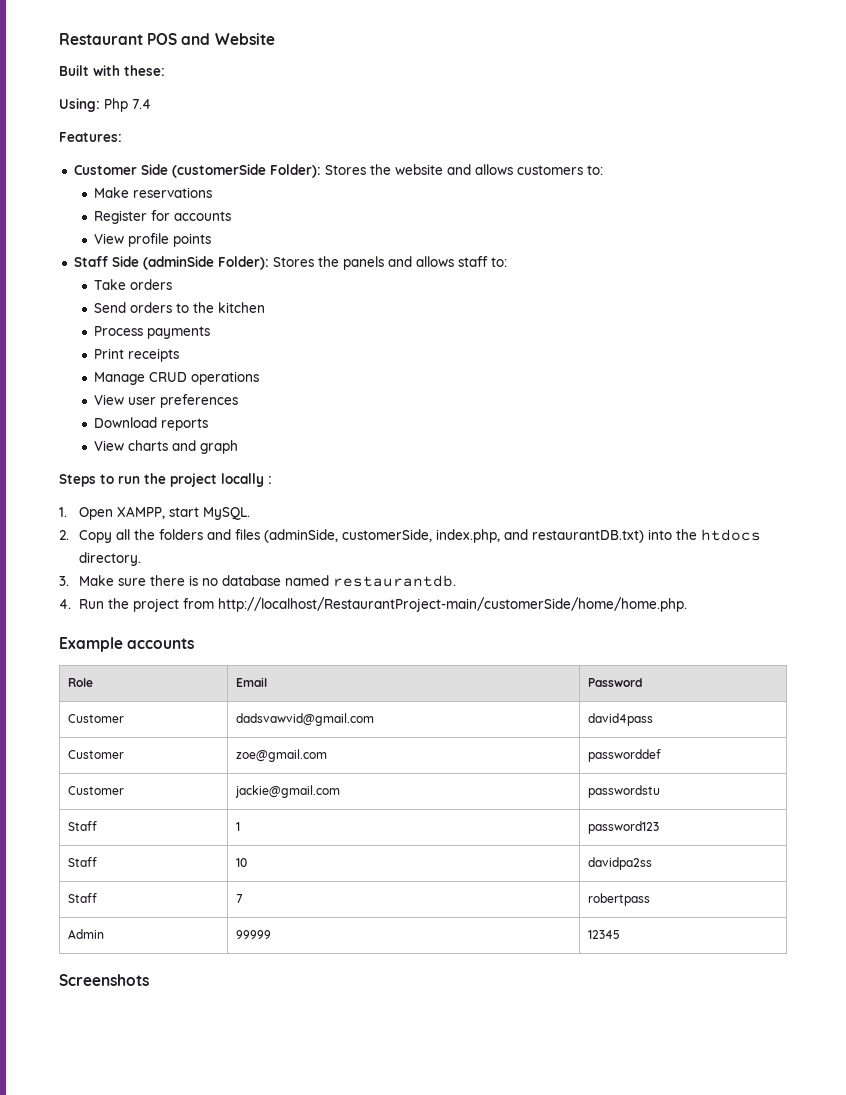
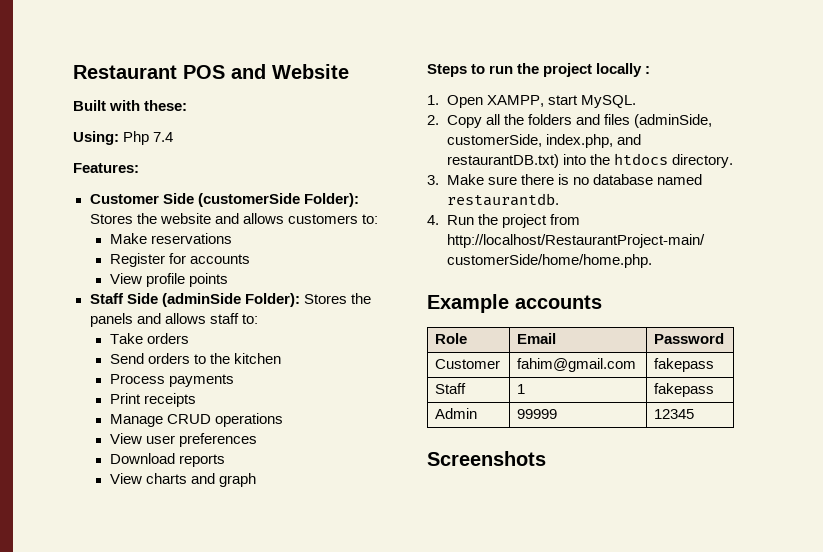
[235,713,374,726] [587,713,653,726] [67,750,124,759] [235,749,327,762] [587,749,661,762] [67,786,124,795] [234,785,340,798] [587,785,660,798] [67,821,97,831] [235,822,240,831] [587,821,659,834] [67,857,97,867] [235,858,247,867] [587,857,652,870] [67,893,97,903] [235,894,243,903] [587,893,650,906] dadsvawvid@gmail.com | david4pass // Customer | zoe@gmail.com | passworddef // Customer | jackie@gmail.com | passwordstu // Staff | 1 | password123 // Staff | 10 | davidpa2ss // Staff | 7 | robertpass -> [517,358,637,372] [654,358,715,372] [435,383,467,394] [517,384,526,394] [654,383,715,397] fahim@gmail.com | fakepass // Staff | 1 | fakepass

